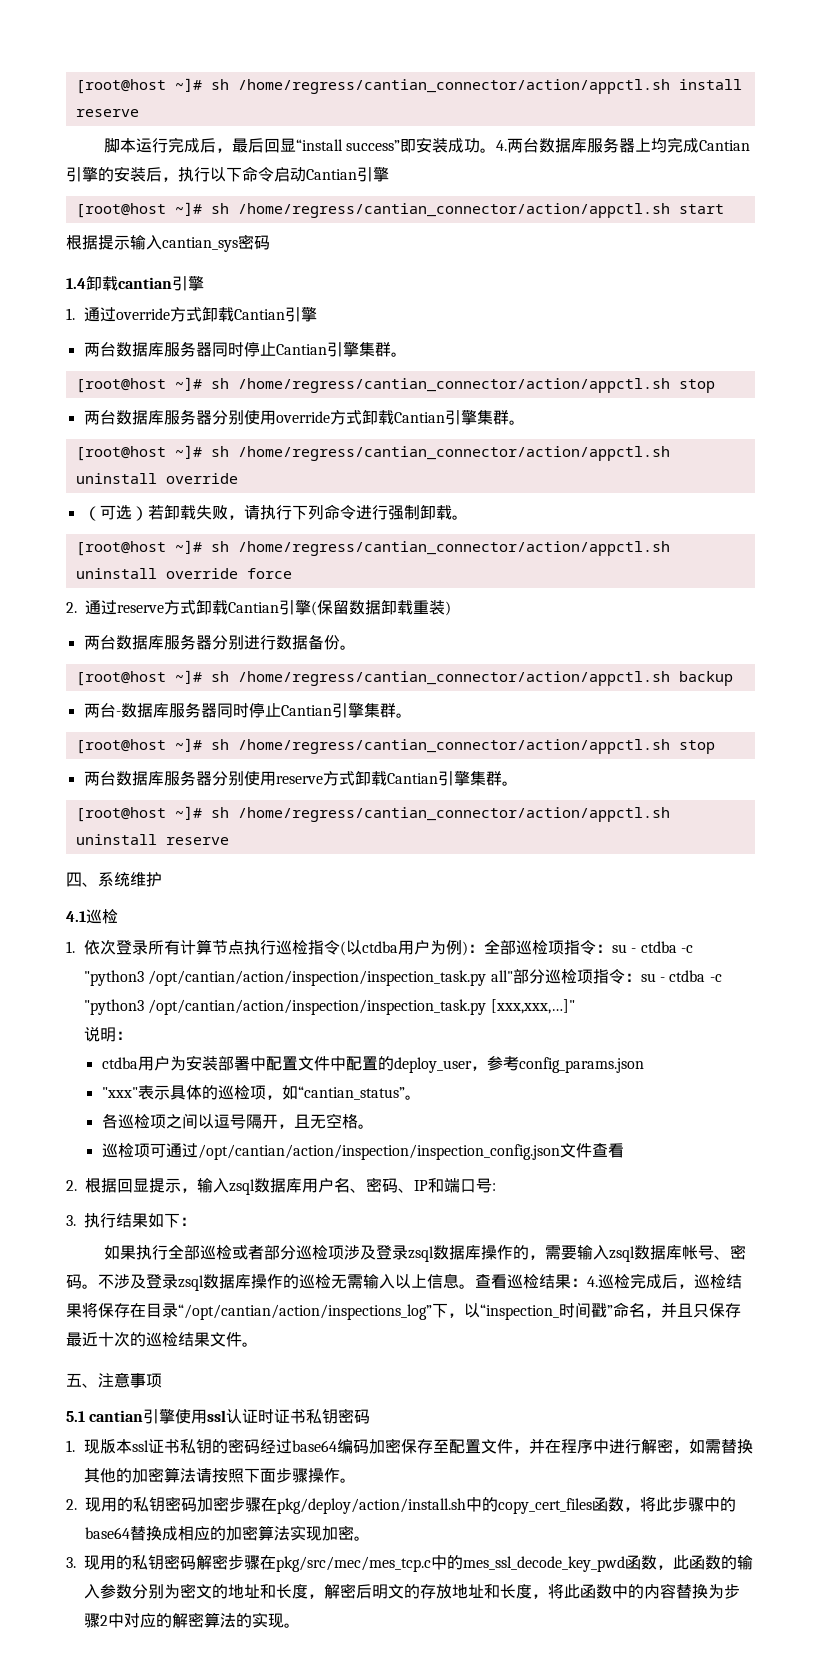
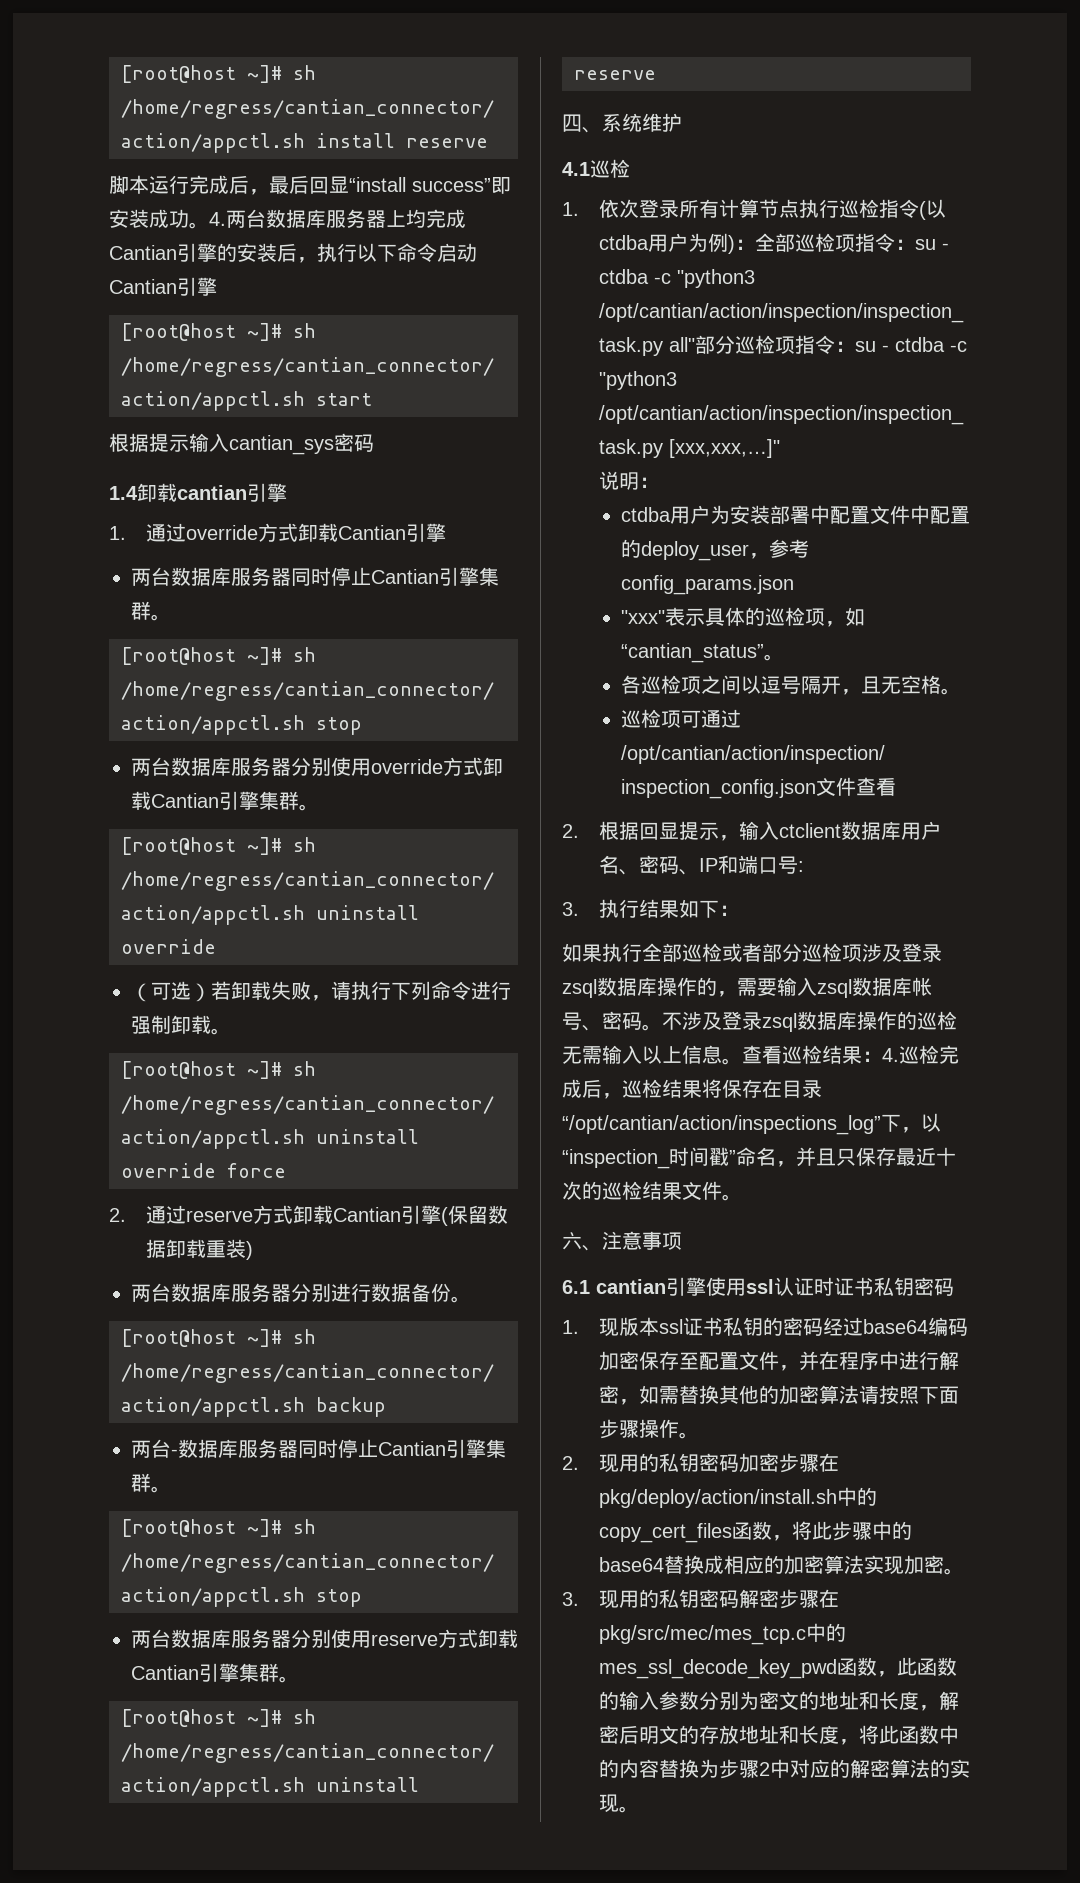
[229,1179,255,1195] zsql -> [779,823,842,838] ctclient
[66,1373,82,1387] 五 -> [562,1232,582,1250] 六
[66,1411,85,1422] 5.1 -> [562,1280,590,1294] 6.1

